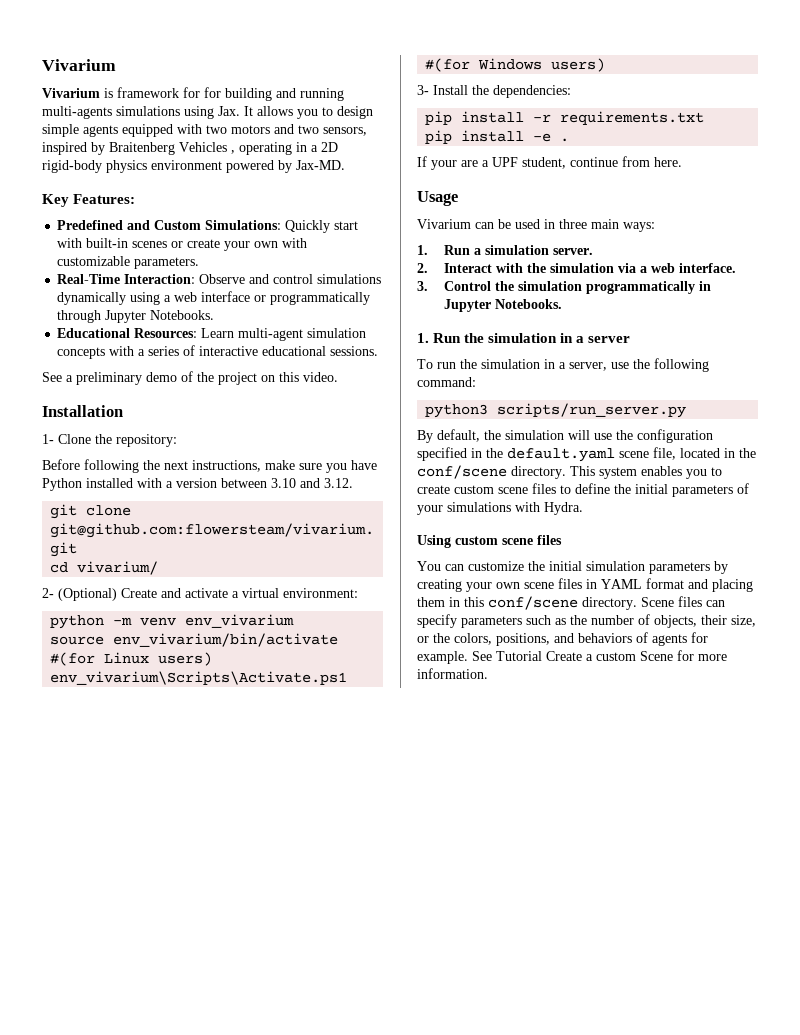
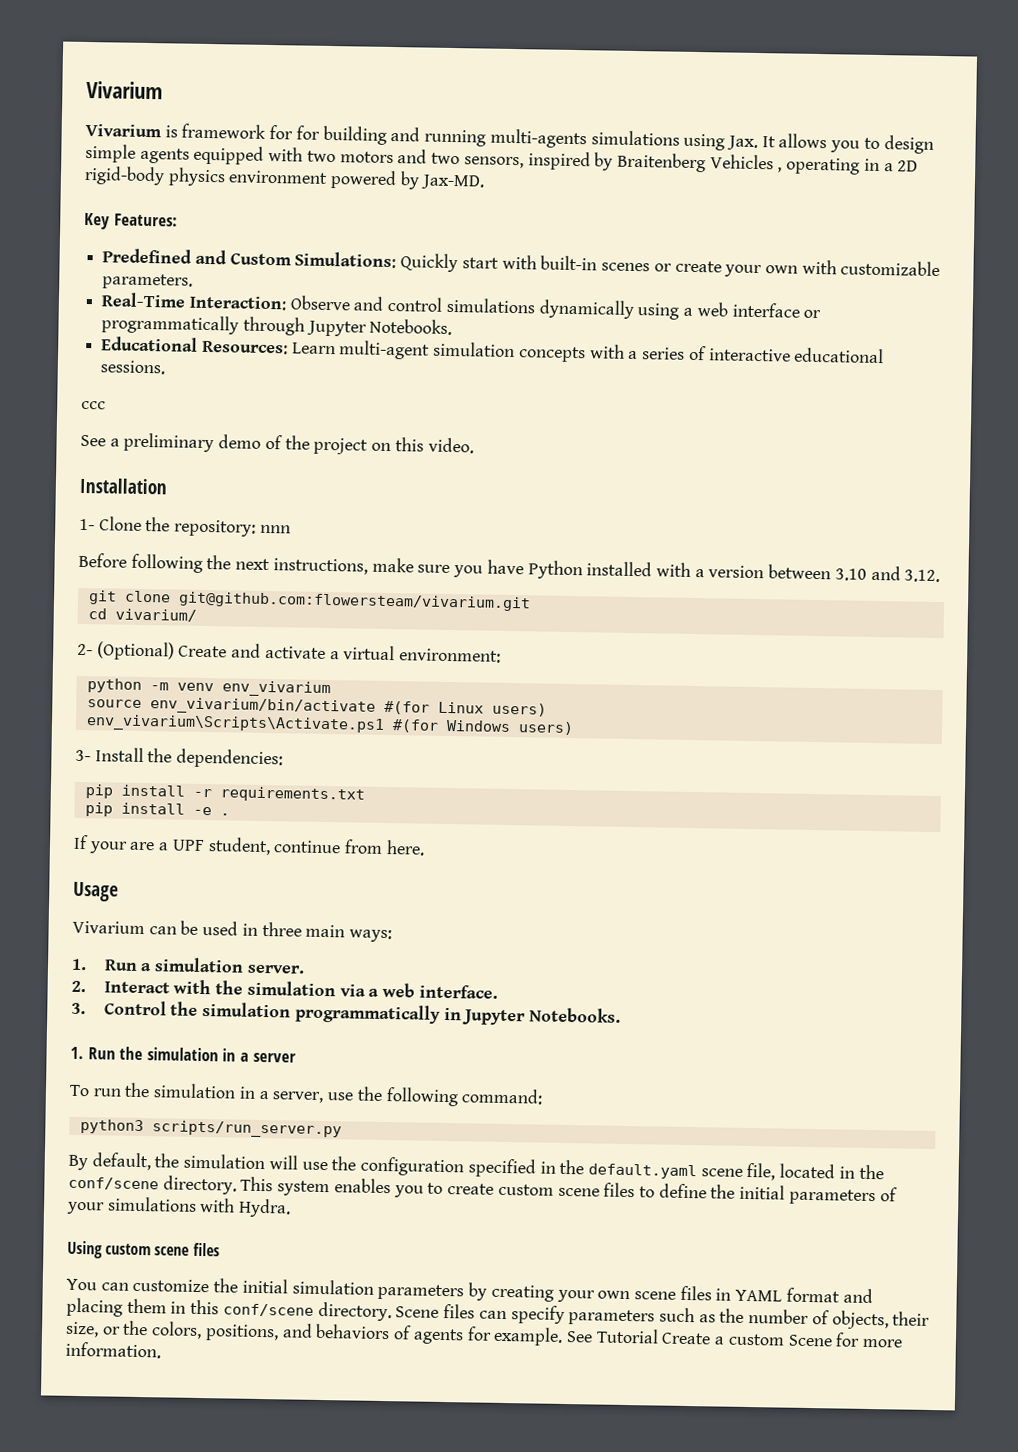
(379, 351) none -> [81,400,106,410] // ccc
(177, 440) none -> [259,524,291,534] nnn

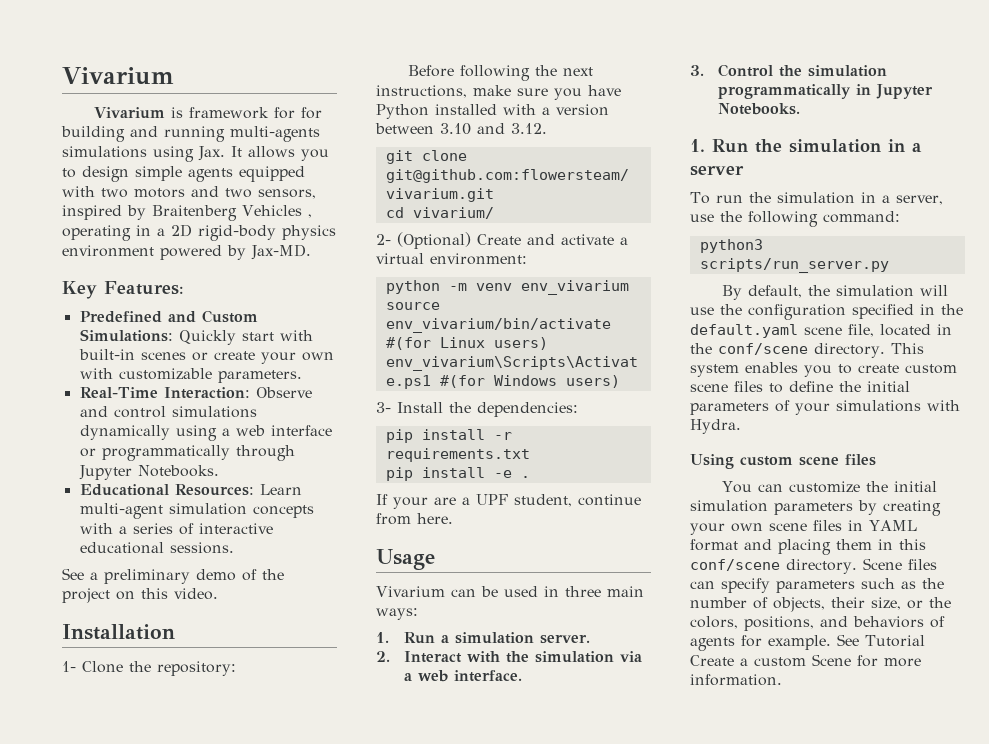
[81,400,106,410] // ccc -> (234, 548) none
[259,524,291,534] nnn -> (236, 668) none

